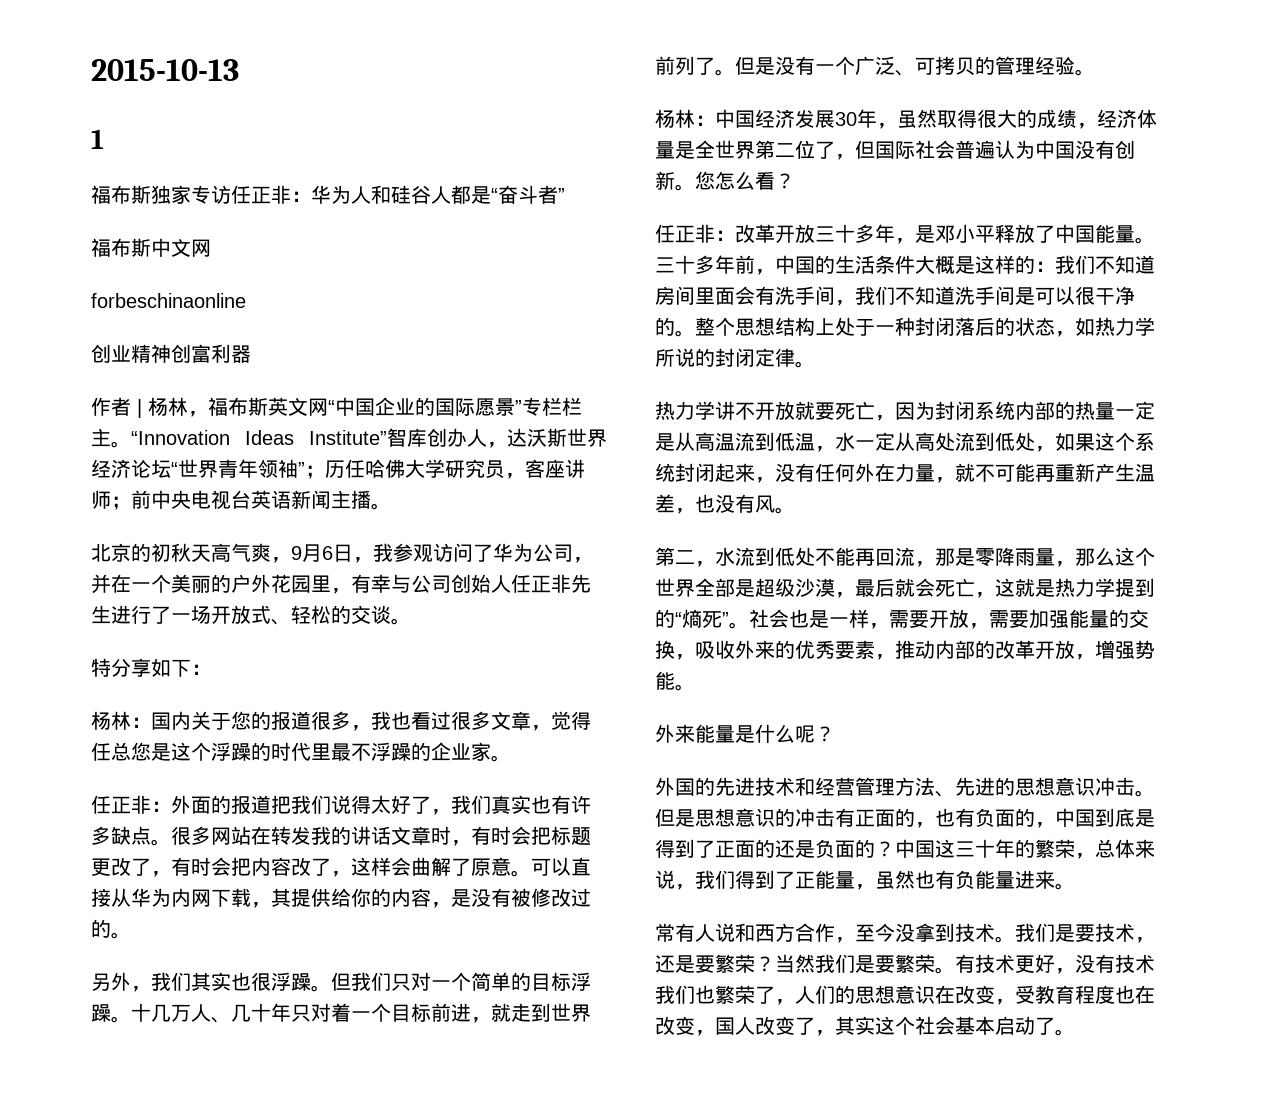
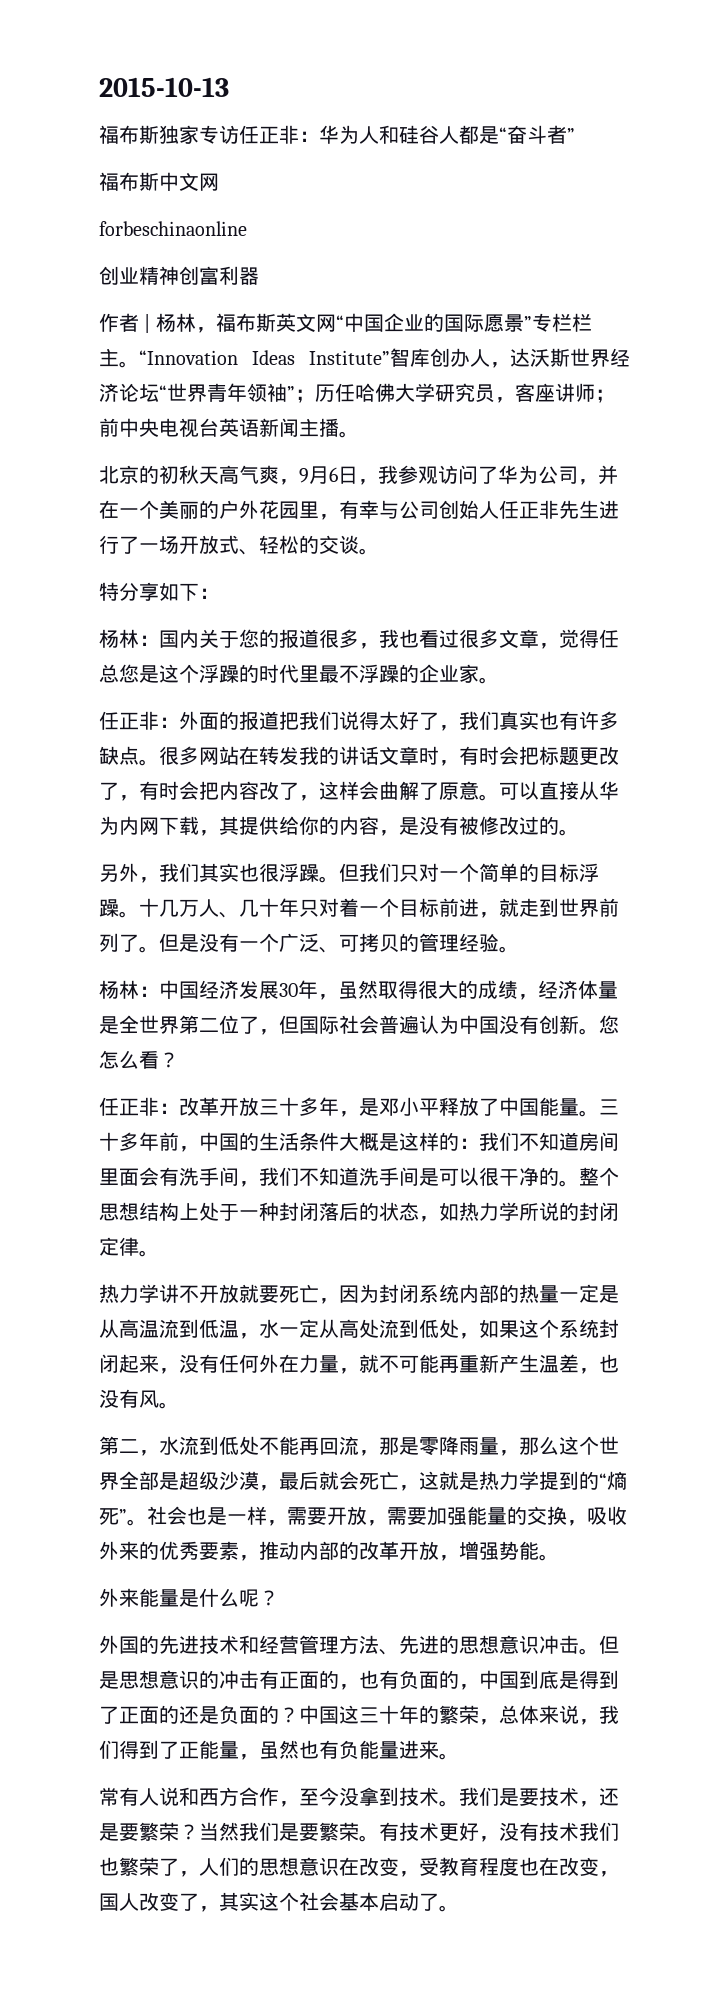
[91,129,104,149] // 1 -> (229, 87) none

